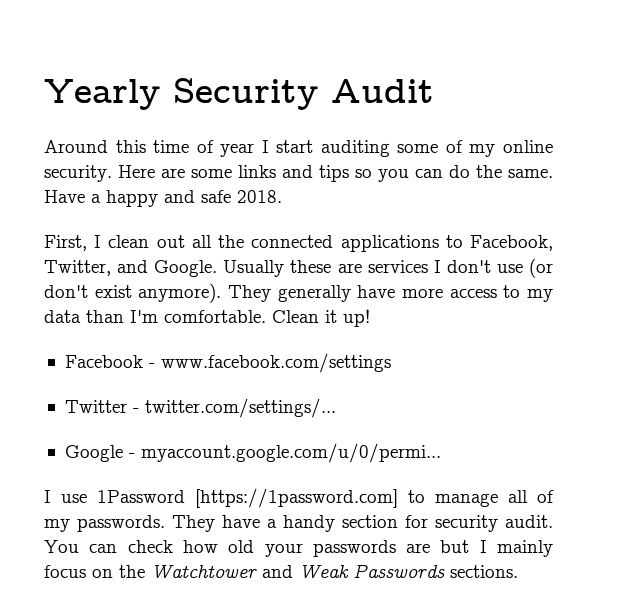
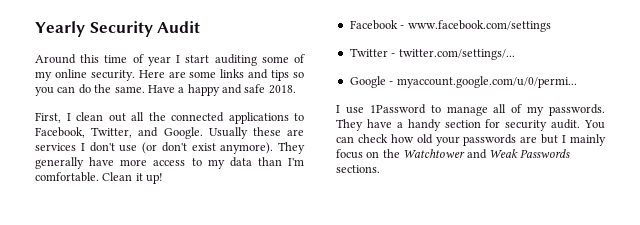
[195,488,398,508] [https://1password.com] -> (426, 109) none

